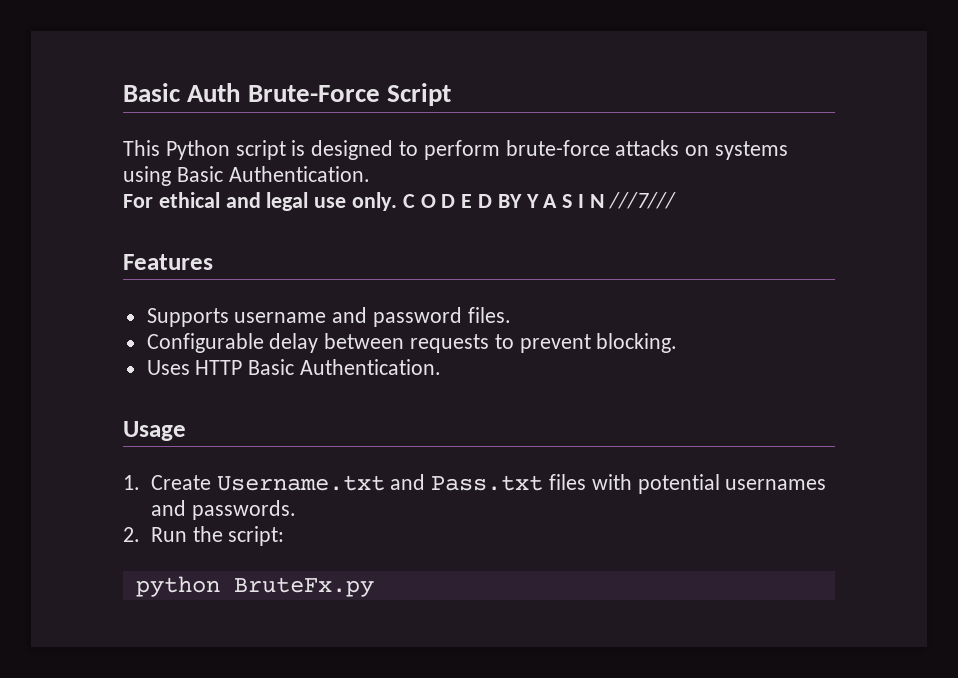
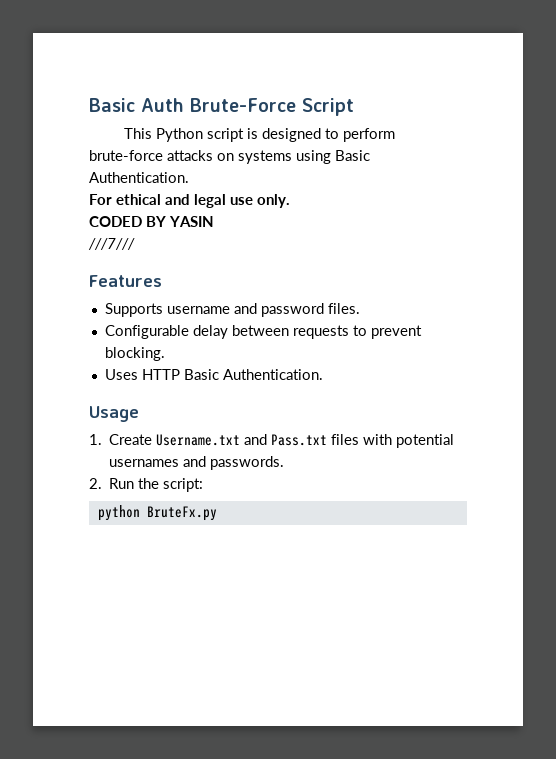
[402,194,604,208] C O D E D BY Y A S I N -> [89,216,214,227] // CODED BY YASIN //

